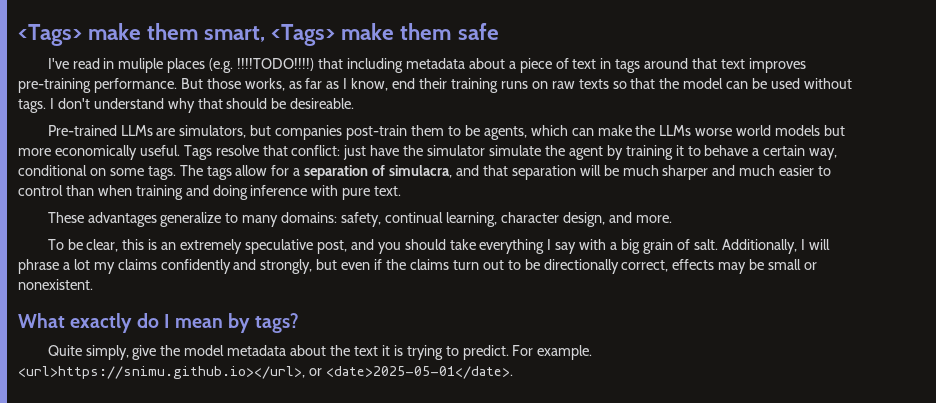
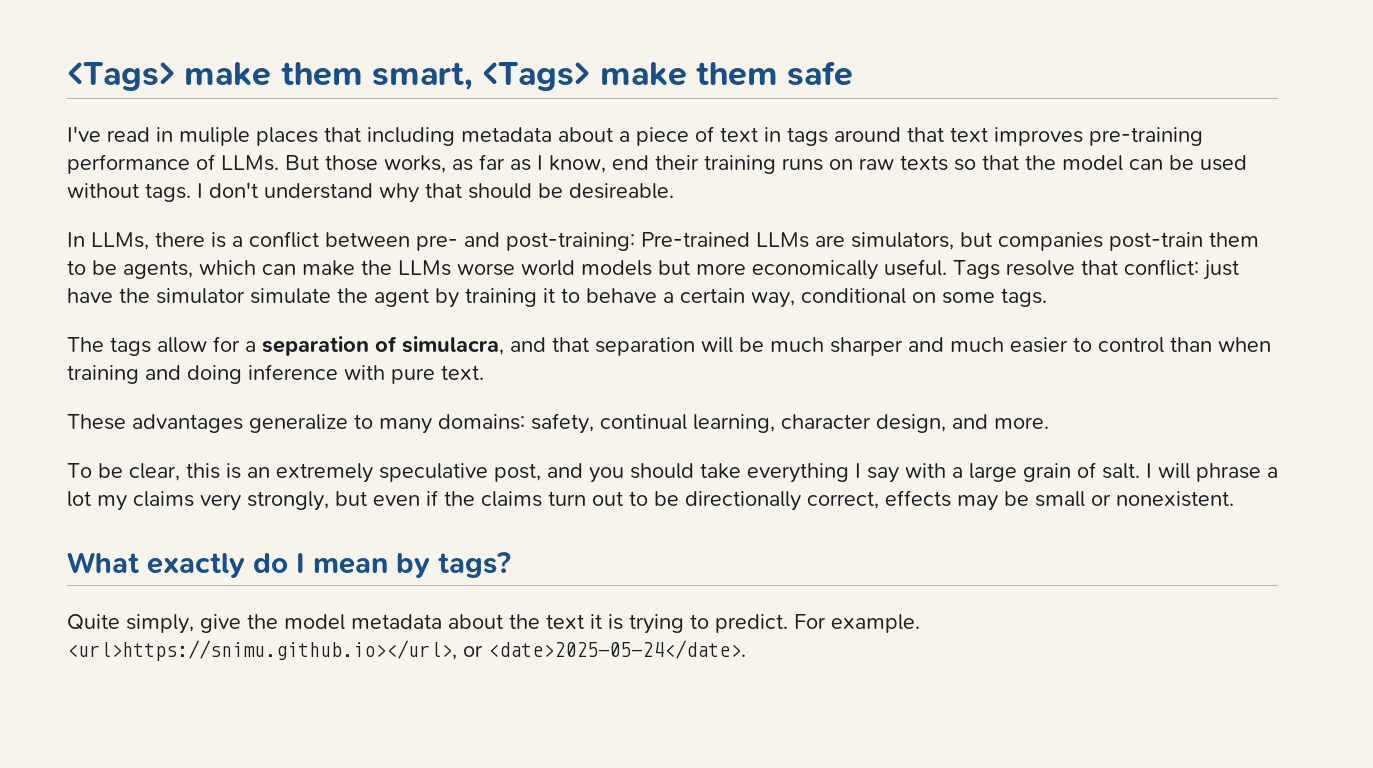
[209,58,315,73] (e.g. !!!!TODO!!!!) -> (318, 136) none
[93,78,177,93] performance. -> [67,154,279,174] performance of LLMs.
(355, 103) none -> [67,231,635,251] In LLMs, there is a conflict between pre- and post-training:
(176, 173) none -> (1047, 297) //
[621,239,641,254] big -> [969,463,1017,482] large
[721,239,797,254] Additionally, -> (1140, 471) none
[160,259,257,274] confidently and -> [200,494,241,511] very
[325,366,513,379] <date>2025-05-01</date>. -> [488,640,746,659] <date>2025-05-24</date>.

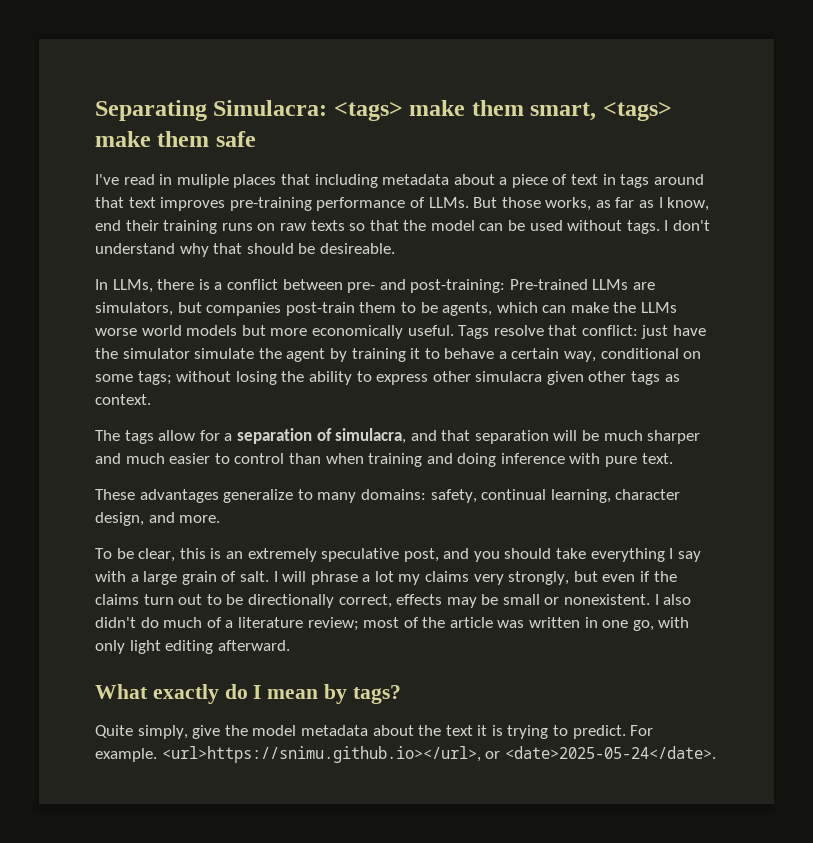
[67,62,175,91] <Tags> -> [95,100,403,121] Separating Simulacra: <tags>
[482,62,591,91] <Tags> -> [602,102,672,121] <tags>
[1001,288,1047,307] tags. -> [137,371,680,385] [95,394,151,405] tags; without losing the ability to express other simulacra given other tags as context.
(1234, 499) none -> [654,594,692,605] [95,617,690,631] [95,640,290,654] I also didn't do much of a literature review; most of the article was written in one go, with only light editing afterward.

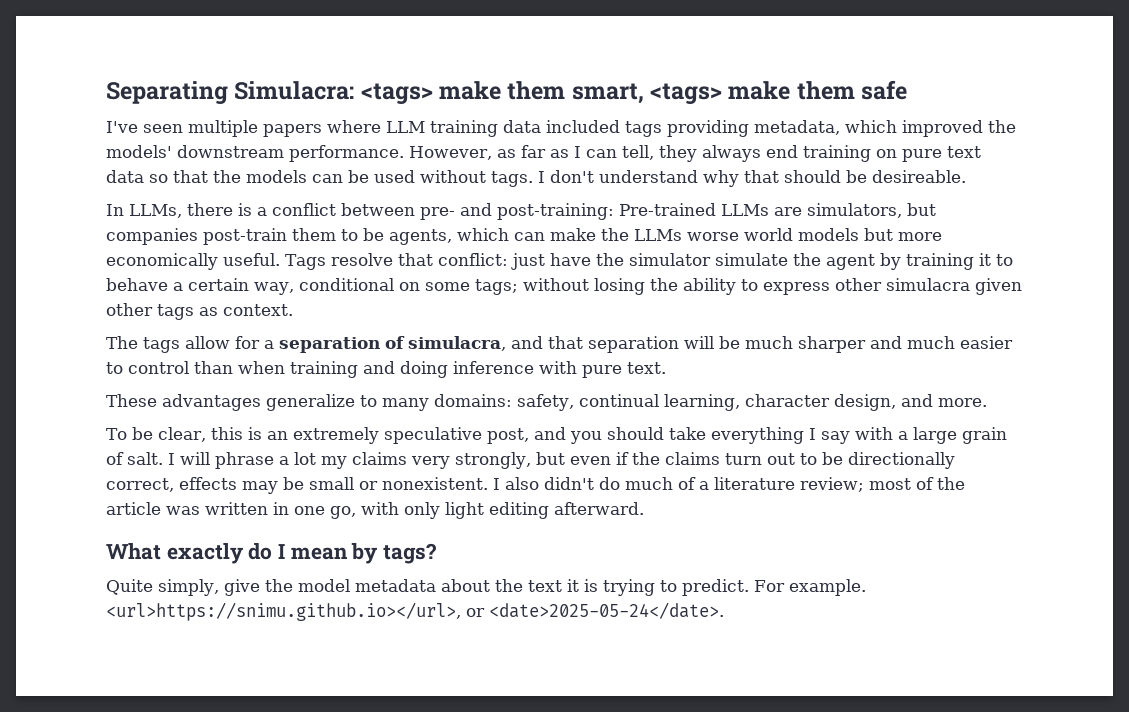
[123,174,704,188] [95,197,710,211] [95,220,345,234] read in muliple places that including metadata about a piece of text in tags around that text improves pre-training performance of LLMs. But those works, as far as I know, end their training runs on raw texts -> [143,120,1016,137] [106,145,981,162] [106,170,144,183] seen multiple papers where LLM training data included tags providing metadata, which improved the models' downstream performance. However, as far as I can tell, they always end training on pure text data
[430,220,475,231] model -> [246,170,307,183] models

